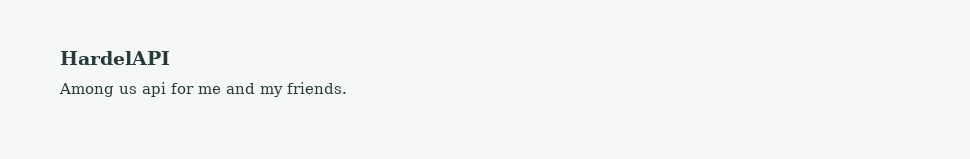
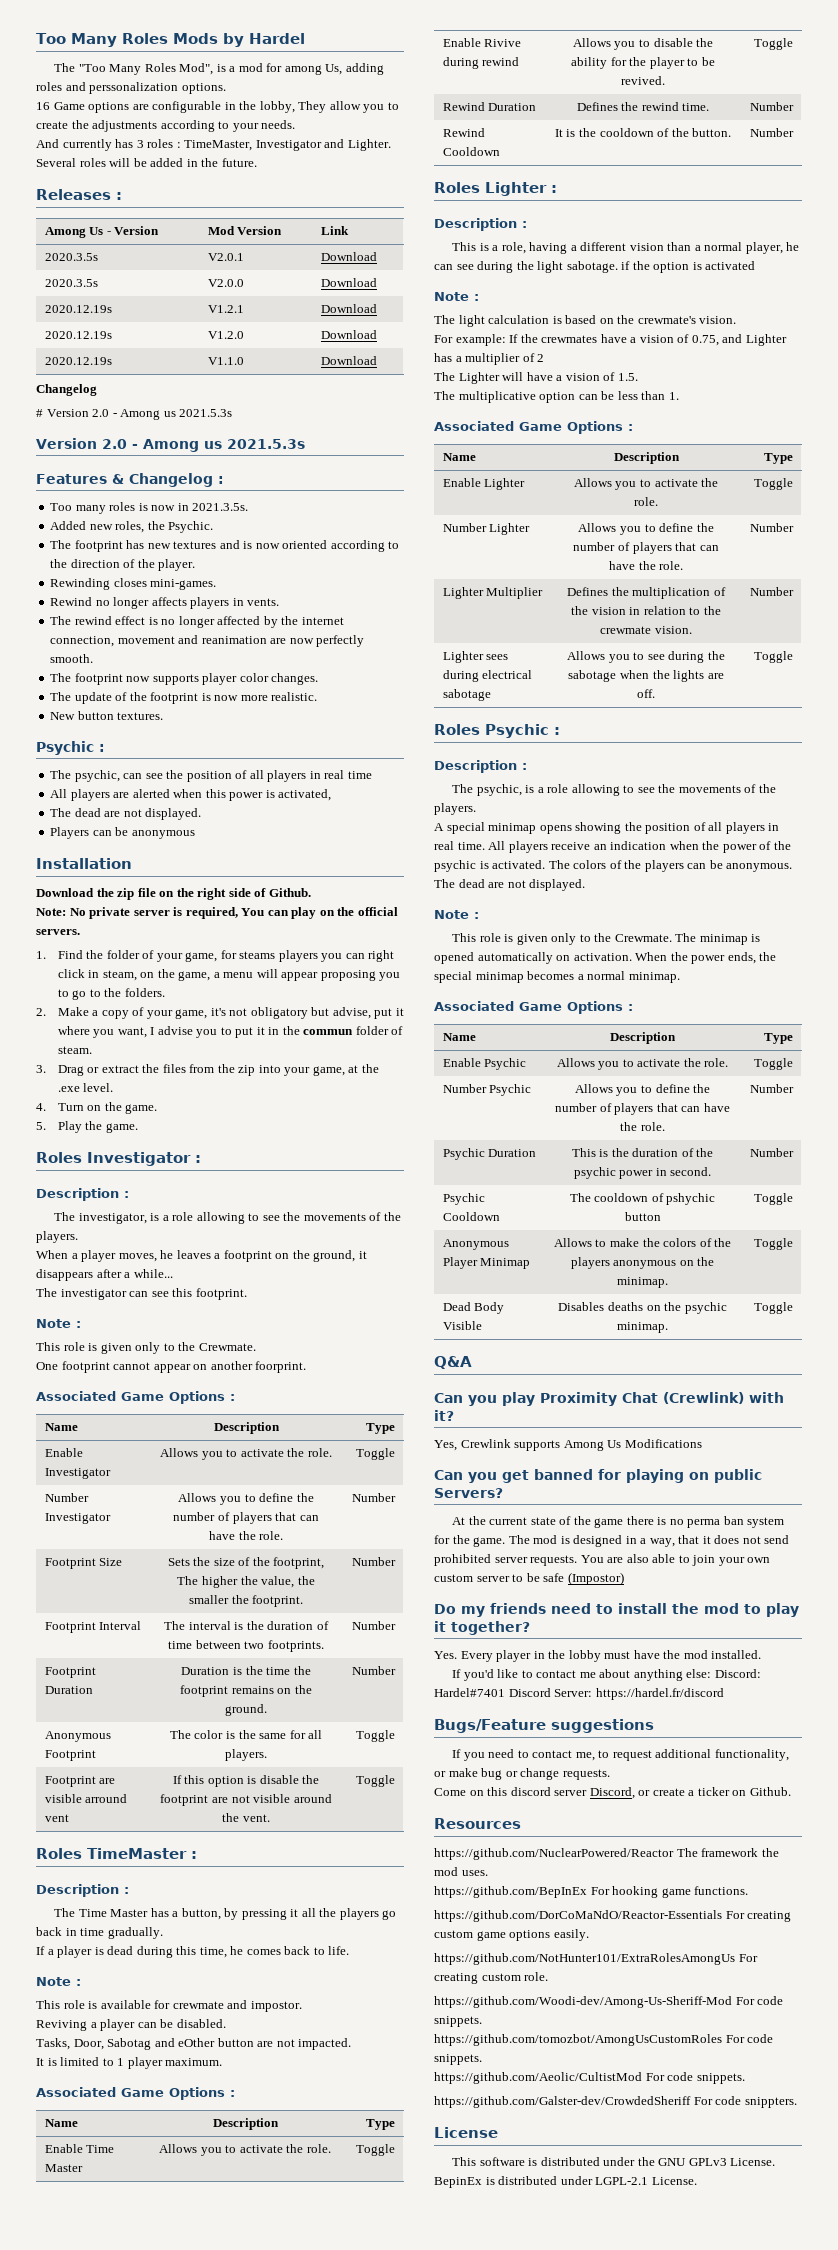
[60,51,170,65] [59,82,347,97] HardelAPI // Among us api for me and my friends. -> [36,33,305,47] [53,63,384,75] [36,82,226,94] [36,101,399,113] [36,120,296,132] [36,139,391,151] [36,158,257,167] [36,189,122,200] [44,226,160,238] [207,226,283,235] [320,226,349,235] [44,253,98,261] [207,253,244,261] [320,252,377,261] [44,279,98,287] [207,279,244,287] [320,278,377,287] [44,305,112,313] [207,305,244,313] [320,304,377,313] [44,331,112,339] [207,331,244,339] [320,330,377,339] [44,357,112,365] [207,357,244,365] [320,356,377,365] [36,384,97,396] [36,409,233,420] [36,438,305,452] [36,473,224,487] [50,502,249,514] [50,521,214,533] [50,540,400,552] [50,559,196,571] [50,578,217,590] [50,597,280,609] [50,616,344,628] [50,635,365,647] [50,654,94,663] [50,673,319,685] [50,692,318,704] [50,711,164,720] [36,741,105,755] [50,770,372,782] [50,789,332,801] [50,808,202,820] [50,827,195,839] [36,858,132,869] [36,888,311,900] [36,907,398,919] [36,929,80,935] [36,950,395,962] [57,969,401,981] [57,988,165,1000] [36,1007,404,1019] [57,1026,404,1038] [57,1046,92,1054] [36,1064,379,1076] [57,1083,114,1092] [36,1102,158,1114] [36,1121,138,1133] [36,1152,201,1166] [36,1188,129,1201] [53,1212,401,1224] [36,1231,78,1243] [36,1250,367,1262] [36,1269,173,1281] [36,1288,247,1300] [36,1319,81,1328] [36,1342,256,1354] [36,1361,307,1373] [36,1391,235,1404] [44,1423,78,1431] [213,1422,280,1434] [366,1423,396,1434] [44,1448,83,1457] [44,1468,111,1479] [160,1448,332,1460] [356,1448,396,1460] [44,1493,89,1502] [44,1513,111,1524] [178,1493,314,1505] [173,1512,319,1524] [208,1531,284,1540] [352,1493,397,1502] [44,1558,123,1569] [167,1557,325,1569] [177,1576,315,1588] [188,1595,304,1607] [352,1557,397,1566] [44,1621,142,1633] [164,1621,329,1630] [168,1640,324,1652] [352,1621,397,1630] [44,1667,96,1678] [44,1686,93,1694] [181,1666,311,1675] [180,1685,312,1697] [225,1704,267,1716] [352,1666,397,1675] [44,1731,111,1742] [44,1750,96,1761] [169,1730,323,1739] [225,1749,267,1761] [356,1730,396,1742] [44,1776,116,1787] [44,1794,128,1803] [44,1814,69,1822] [172,1775,320,1787] [160,1794,332,1806] [222,1813,270,1822] [356,1775,396,1787] [36,1848,197,1859] [36,1884,129,1897] [53,1908,397,1920] [36,1927,163,1939] [36,1946,350,1958] [36,1977,81,1986] [36,2000,302,2012] [36,2019,226,2031] [36,2038,352,2050] [36,2057,223,2069] [36,2087,235,2100] [44,2119,78,2127] [212,2118,279,2130] [366,2119,396,2130] [44,2144,115,2153] [44,2164,83,2172] [159,2144,331,2156] [356,2144,396,2156] [442,38,522,47] [442,57,520,69] [572,38,714,50] [571,57,715,69] [621,76,665,85] [754,38,794,50] [442,102,537,111] [576,102,710,111] [750,102,795,111] [442,128,485,137] [442,147,500,156] [554,128,732,137] [750,128,795,137] [434,182,557,196] [434,218,527,231] [451,242,800,254] [434,261,756,273] [434,292,479,301] [434,315,737,327] [434,334,787,346] [434,353,545,365] [434,372,638,384] [434,391,679,403] [434,421,633,434] [442,453,476,461] [613,452,680,464] [764,453,794,464] [442,478,526,490] [573,478,719,490] [634,497,658,506] [754,478,794,490] [442,523,531,535] [578,523,714,535] [573,542,719,554] [608,561,684,570] [750,523,795,532] [442,587,544,599] [567,587,726,599] [571,606,721,615] [600,626,692,634] [750,587,795,596] [442,651,509,663] [442,670,533,682] [442,689,491,701] [567,651,725,663] [568,670,724,682] [637,689,655,698] [754,651,794,663] [434,724,560,738] [434,760,527,773] [451,784,776,796] [434,803,476,815] [434,822,780,834] [434,841,791,853] [434,860,793,872] [434,879,586,891] [434,910,479,919] [451,933,761,945] [434,952,777,964] [434,971,680,983] [434,1001,633,1014] [442,1033,476,1041] [610,1032,676,1044] [764,1033,794,1044] [442,1058,527,1070] [556,1058,729,1070] [754,1058,794,1070] [442,1084,532,1096] [574,1084,711,1096] [555,1103,730,1115] [620,1122,665,1131] [750,1084,795,1093] [442,1148,537,1160] [571,1148,714,1157] [573,1167,712,1179] [750,1148,795,1157] [442,1193,485,1205] [442,1212,500,1221] [569,1193,716,1205] [624,1212,661,1221] [754,1193,794,1205] [442,1239,509,1250] [442,1257,531,1269] [553,1238,732,1247] [570,1257,715,1269] [617,1277,668,1288] [754,1238,794,1250] [442,1302,505,1314] [442,1321,482,1330] [558,1302,727,1314] [617,1322,668,1333] [754,1302,794,1314] [434,1356,472,1369] [434,1392,784,1406] [434,1410,454,1421] [434,1439,702,1451] [434,1469,762,1483] [434,1488,503,1498] [451,1516,785,1528] [434,1535,790,1547] [434,1554,771,1566] [434,1572,624,1585] [434,1603,799,1617] [434,1621,530,1635] [434,1650,762,1662] [451,1669,761,1681] [434,1688,724,1700] [434,1719,654,1733] [451,1749,789,1761] [434,1768,610,1780] [434,1787,791,1799] [434,1818,521,1829] [434,1848,779,1860] [434,1867,488,1876] [434,1886,749,1898] [434,1910,792,1922] [434,1929,589,1941] [434,1953,758,1965] [434,1972,549,1984] [434,1996,784,2008] [434,2016,482,2027] [434,2034,774,2046] [434,2054,482,2065] [434,2072,745,2084] [434,2096,797,2108] [434,2127,498,2138] [451,2157,776,2166] [434,2176,697,2188] Too Many Roles Mods by Hardel // The "Too Many Roles Mod", is a mod for among Us, adding roles and perssonalization options. // 16 Game options are configurable in the lobby, They allow you to create the adjustments according to your needs. // And currently has 3 roles : TimeMaster, Investigator and Lighter. Several roles will be added in the future. // Releases : // Among Us - Version | Mod Version | Link // 2020.3.5s | V2.0.1 | Download // 2020.3.5s | V2.0.0 | Download // 2020.12.19s | V1.2.1 | Download // 2020.12.19s | V1.2.0 | Download // 2020.12.19s | V1.1.0 | Download // Changelog // # Version 2.0 - Among us 2021.5.3s // Version 2.0 - Among us 2021.5.3s // Features & Changelog : // Too many roles is now in 2021.3.5s. // Added new roles, the Psychic. // The footprint has new textures and is now oriented according to the direction of the player. // Rewinding closes mini-games. // Rewind no longer affects players in vents. // The rewind effect is no longer affected by the internet connection, movement and reanimation are now perfectly smooth. // The footprint now supports player color changes. // The update of the footprint is now more realistic. // New button textures. // Psychic : // The psychic, can see the position of all players in real time // All players are alerted when this power is activated, // The dead are not displayed. // Players can be anonymous // Installation // Download the zip file on the right side of Github. // Note: No private server is required, You can play on the official servers. // 1. Find the folder of your game, for steams players you can right click in steam, on the game, a menu will appear proposing you to go to the folders. // 2. Make a copy of your game, it's not obligatory but advise, put it where you want, I advise you to put it in the commun folder of steam. // 3. Drag or extract the files from the zip into your game, at the .exe level. // 4. Turn on the game. // 5. Play the game. // Roles Investigator : // Description : // The investigator, is a role allowing to see the movements of the players. // When a player moves, he leaves a footprint on the ground, it disappears after a while... // The investigator can see this footprint. // Note : // This role is given only to the Crewmate. // One footprint cannot appear on another foorprint. // Associated Game Options : // Name | Description | Type // Enable Investigator | Allows you to activate the role. | Toggle // Number Investigator | Allows you to define the number of players that can have the role. | Number // Footprint Size | Sets the size of the footprint, The higher the value, the smaller the footprint. | Number // Footprint Interval | The interval is the duration of time between two footprints. | Number // Footprint Duration | Duration is the time the footprint remains on the ground. | Number // Anonymous Footprint | The color is the same for all players. | Toggle // Footprint are visible arround vent | If this option is disable the footprint are not visible around the vent. | Toggle // Roles TimeMaster : // Description : // The Time Master has a button, by pressing it all the players go back in time gradually. // If a player is dead during this time, he comes back to life. // Note : // This role is available for crewmate and impostor. // Reviving a player can be disabled. // Tasks, Door, Sabotag and eOther button are not impacted. // It is limited to 1 player maximum. // Associated Game Options : // Name | Description | Type // Enable Time Master | Allows you to activate the role. | Toggle // Enable Rivive during rewind | Allows you to disable the ability for the player to be revived. | Toggle // Rewind Duration | Defines the rewind time. | Number // Rewind Cooldown | It is the cooldown of the button. | Number // Roles Lighter : // Description : // This is a role, having a different vision than a normal player, he can see during the light sabotage. if the option is activated // Note : // The light calculation is based on the crewmate's vision. // For example: If the crewmates have a vision of 0.75, and Lighter has a multiplier of 2 // The Lighter will have a vision of 1.5. // The multiplicative option can be less than 1. // Associated Game Options : // Name | Description | Type // Enable Lighter | Allows you to activate the role. | Toggle // Number Lighter | Allows you to define the number of players that can have the role. | Number // Lighter Multiplier | Defines the multiplication of the vision in relation to the crewmate vision. | Number // Lighter sees during electrical sabotage | Allows you to see during the sabotage when the lights are off. | Toggle // Roles Psychic : // Description : // The psychic, is a role allowing to see the movements of the players. // A special minimap opens showing the position of all players in real time. All players receive an indication when the power of the psychic is activated. The colors of the players can be anonymous. The dead are not displayed. // Note : // This role is given only to the Crewmate. The minimap is opened automatically on activation. When the power ends, the special minimap becomes a normal minimap. // Associated Game Options : // Name | Description | Type // Enable Psychic | Allows you to activate the role. | Toggle // Number Psychic | Allows you to define the number of players that can have the role. | Number // Psychic Duration | This is the duration of the psychic power in second. | Number // Psychic Cooldown | The cooldown of pshychic button | Toggle // Anonymous Player Minimap | Allows to make the colors of the players anonymous on the minimap. | Toggle // Dead Body Visible | Disables deaths on the psychic minimap. | Toggle // Q&A // Can you play Proximity Chat (Crewlink) with it? // Yes, Crewlink supports Among Us Modifications // Can you get banned for playing on public Servers? // At the current state of the game there is no perma ban system for the game. The mod is designed in a way, that it does not send prohibited server requests. You are also able to join your own custom server to be safe (Impostor) // Do my friends need to install the mod to play it together? // Yes. Every player in the lobby must have the mod installed. // If you'd like to contact me about anything else: Discord: Hardel#7401 Discord Server: https://hardel.fr/discord // Bugs/Feature suggestions // If you need to contact me, to request additional functionality, or make bug or change requests. // Come on this discord server Discord, or create a ticker on Github. // Resources // https://github.com/NuclearPowered/Reactor The framework the mod uses. // https://github.com/BepInEx For hooking game functions. // https://github.com/DorCoMaNdO/Reactor-Essentials For creating custom game options easily. // https://github.com/NotHunter101/ExtraRolesAmongUs For creating custom role. // https://github.com/Woodi-dev/Among-Us-Sheriff-Mod For code snippets. // https://github.com/tomozbot/AmongUsCustomRoles For code snippets. // https://github.com/Aeolic/CultistMod For code snippets. // https://github.com/Galster-dev/CrowdedSheriff For code snippters. // License // This software is distributed under the GNU GPLv3 License. BepinEx is distributed under LGPL-2.1 License.

